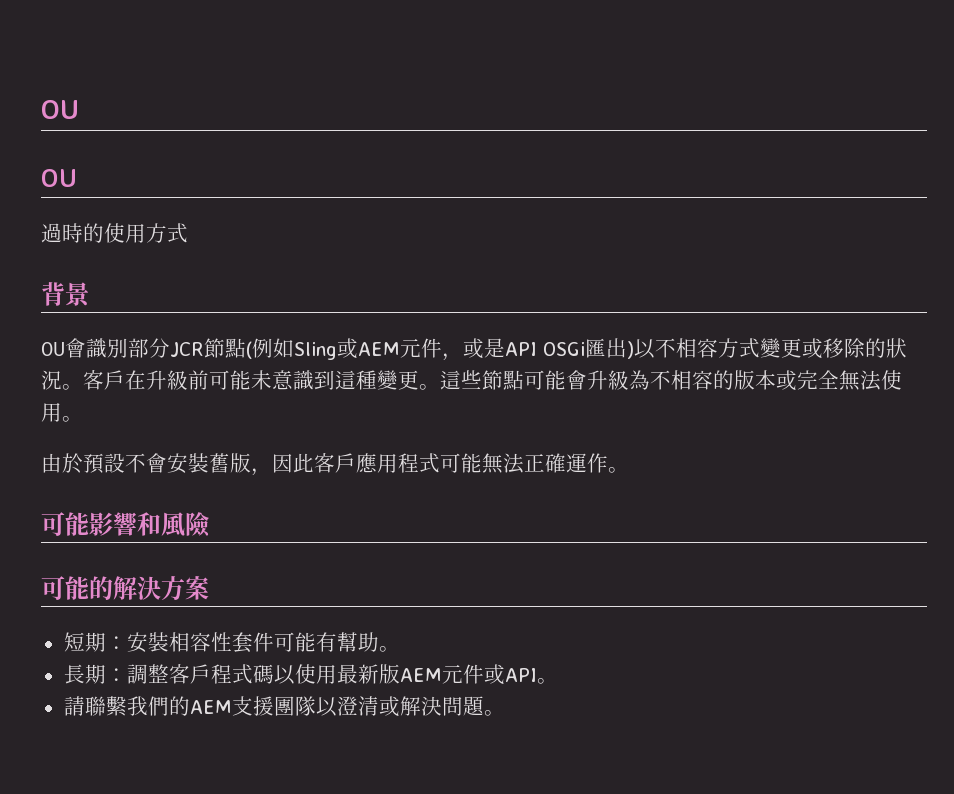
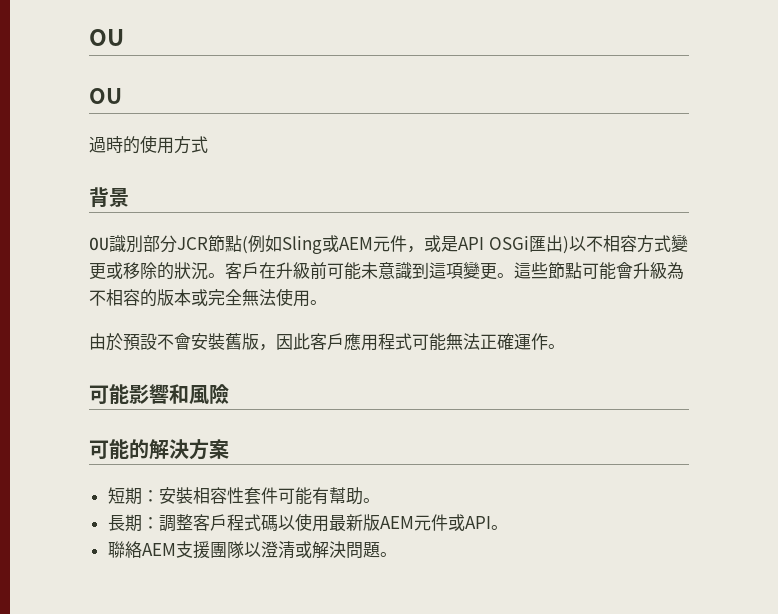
[65,338,86,358] 會 -> (109, 244) none
[356,370,377,390] 種 -> [446,263,463,279] 項
[63,696,190,716] 請聯繫我們的 -> [107,541,142,558] 聯絡

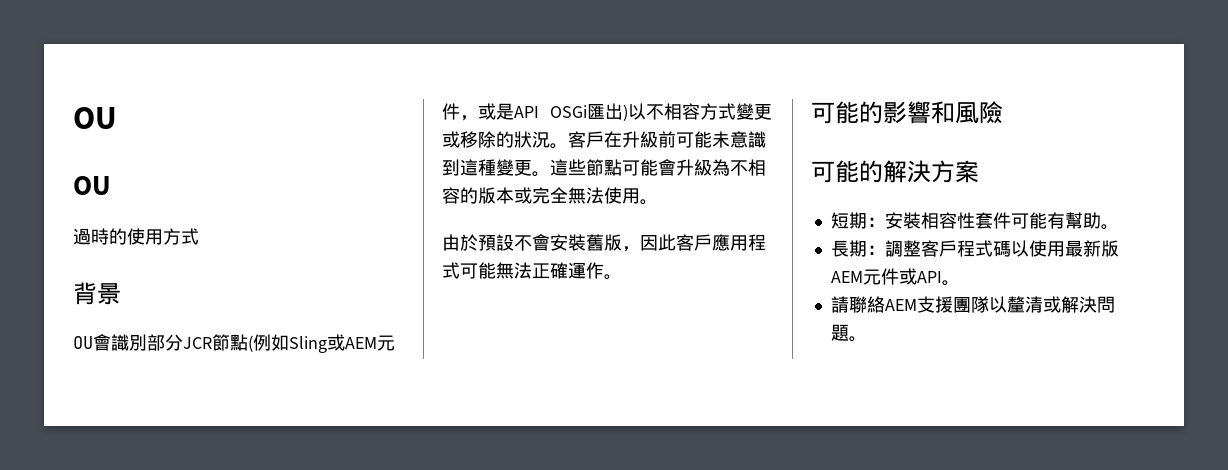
(109, 244) none -> [93,334,111,351] 會
[446,263,463,279] 項 -> [478,159,496,176] 種
(129, 394) none -> [859,101,883,124] 的
(508, 527) none -> [830,296,849,313] 請
[260,541,278,558] 澄 -> [1006,296,1025,313] 釐

